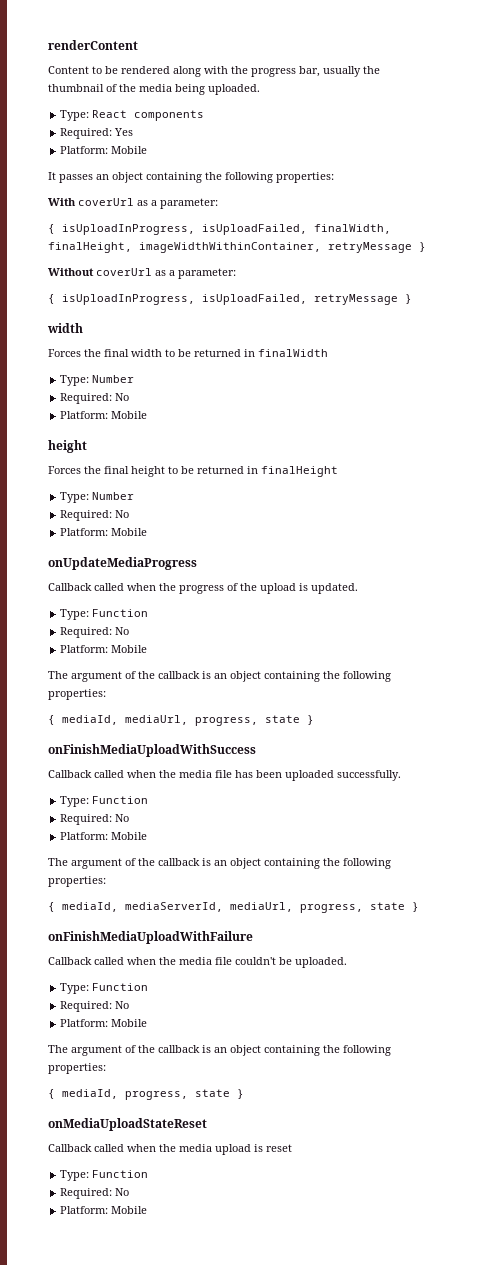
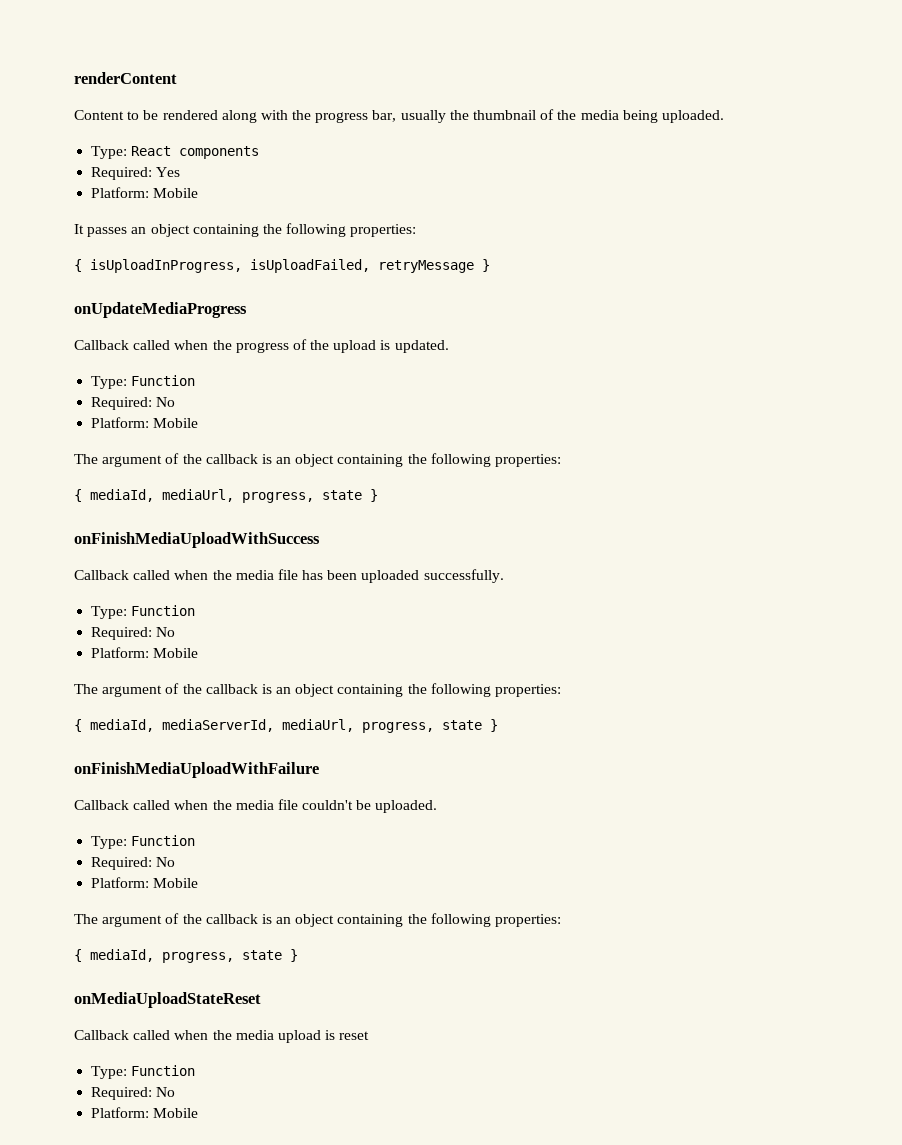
[48,198,218,209] [48,224,391,235] [48,242,426,253] [48,268,236,279] // With coverUrl as a parameter: // { isUploadInProgress, isUploadFailed, finalWidth, finalHeight, imageWidthWithinContainer, retryMessage } // Without coverUrl as a parameter: -> (417, 230) none
[47,323,83,333] [48,349,328,357] [60,375,135,386] [60,393,130,404] [60,411,148,419] [48,440,87,453] [48,466,338,477] [60,492,135,503] [60,510,130,521] [60,528,148,536] // width // Forces the final width to be returned in finalWidth // Type: Number // Required: No // Platform: Mobile // height // Forces the final height to be returned in finalHeight // Type: Number // Required: No // Platform: Mobile -> (490, 265) none

